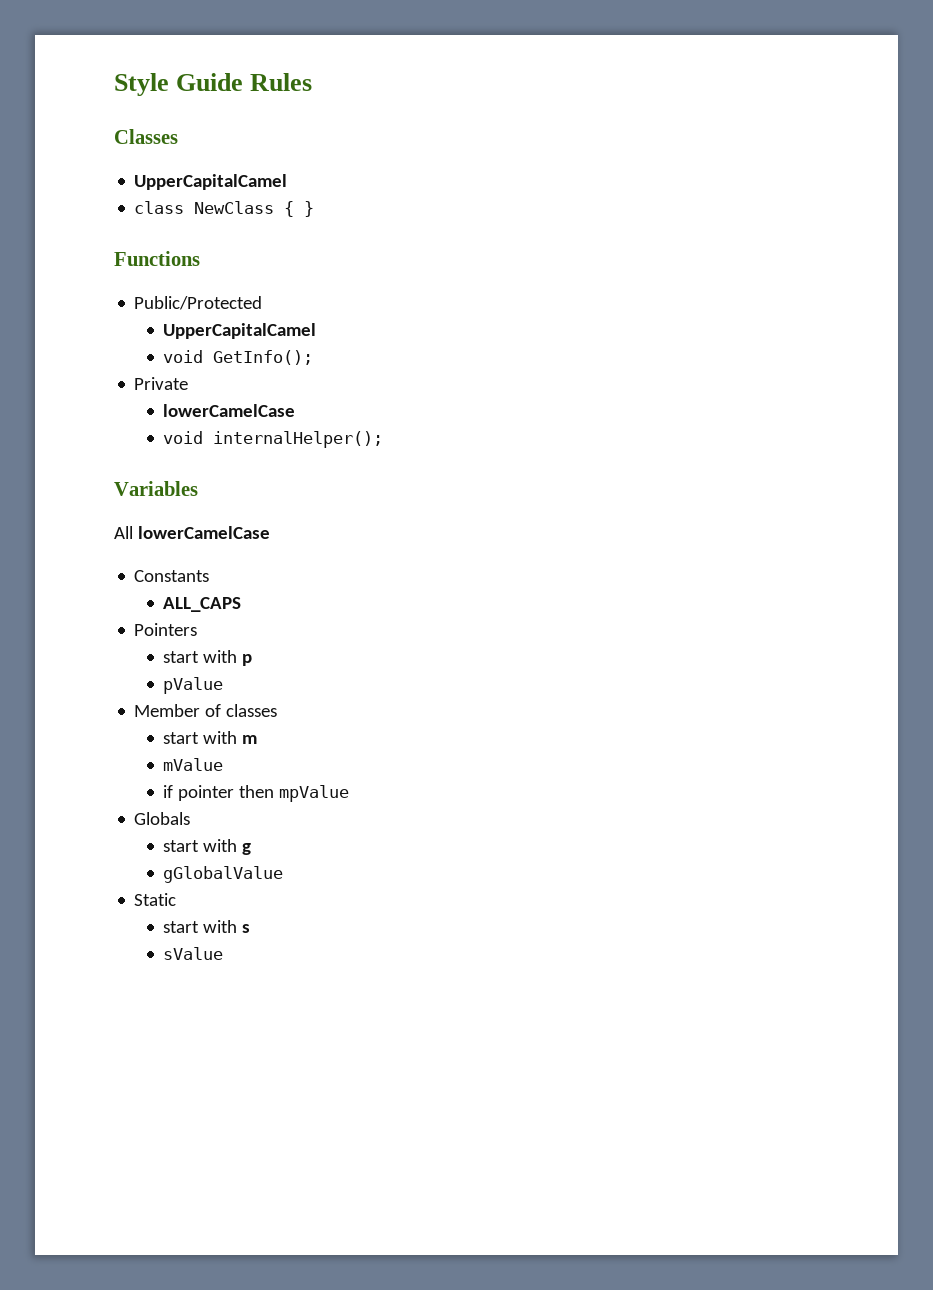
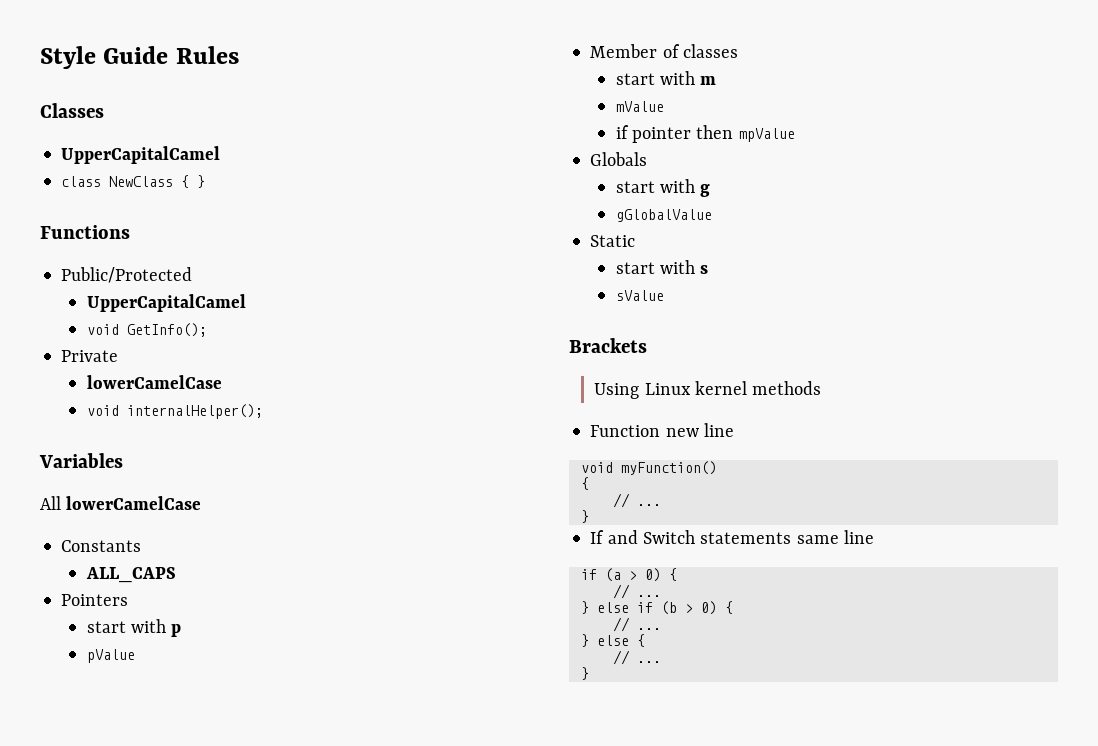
(224, 953) none -> [569,338,647,353] [594,381,822,399] [590,423,734,437] [580,461,717,475] [580,477,589,490] [612,493,661,508] [580,510,589,523] [590,530,874,544] [580,568,677,582] [612,584,661,599] [580,601,733,615] [612,617,661,632] [580,634,645,647] [612,650,661,665] [580,667,589,680] // Brackets // Using Linux kernel methods // Function new line // void myFunction() // { // // ... // } // If and Switch statements same line // if (a > 0) { // // ... // } else if (b > 0) { // // ... // } else { // // ... // }

